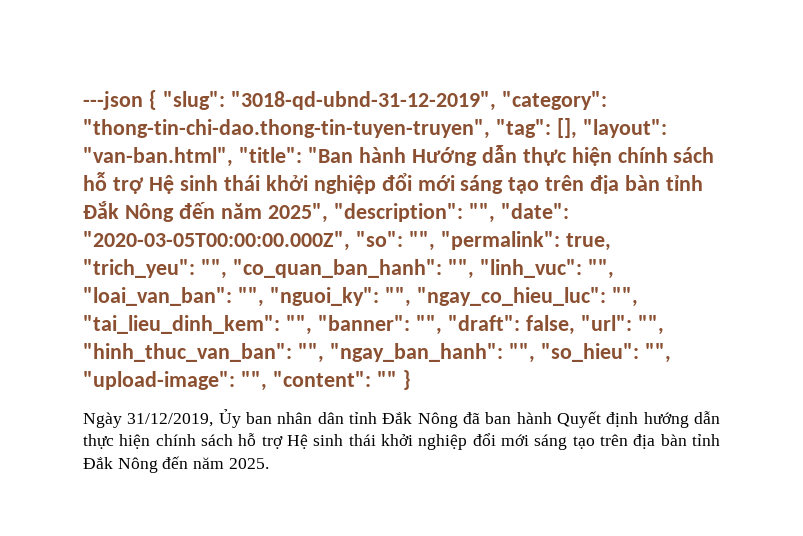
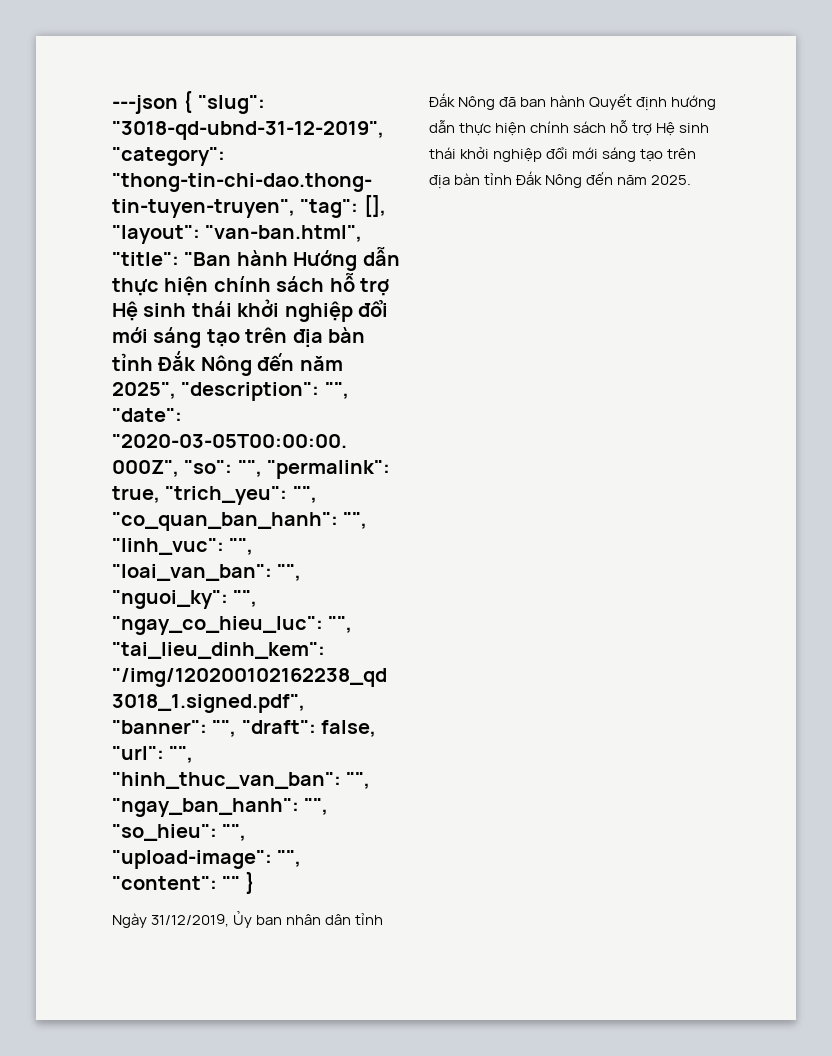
[285,315,312,335] "", -> [112,668,387,687] [112,694,305,713] "/img/120200102162238_qd 3018_1.signed.pdf",

